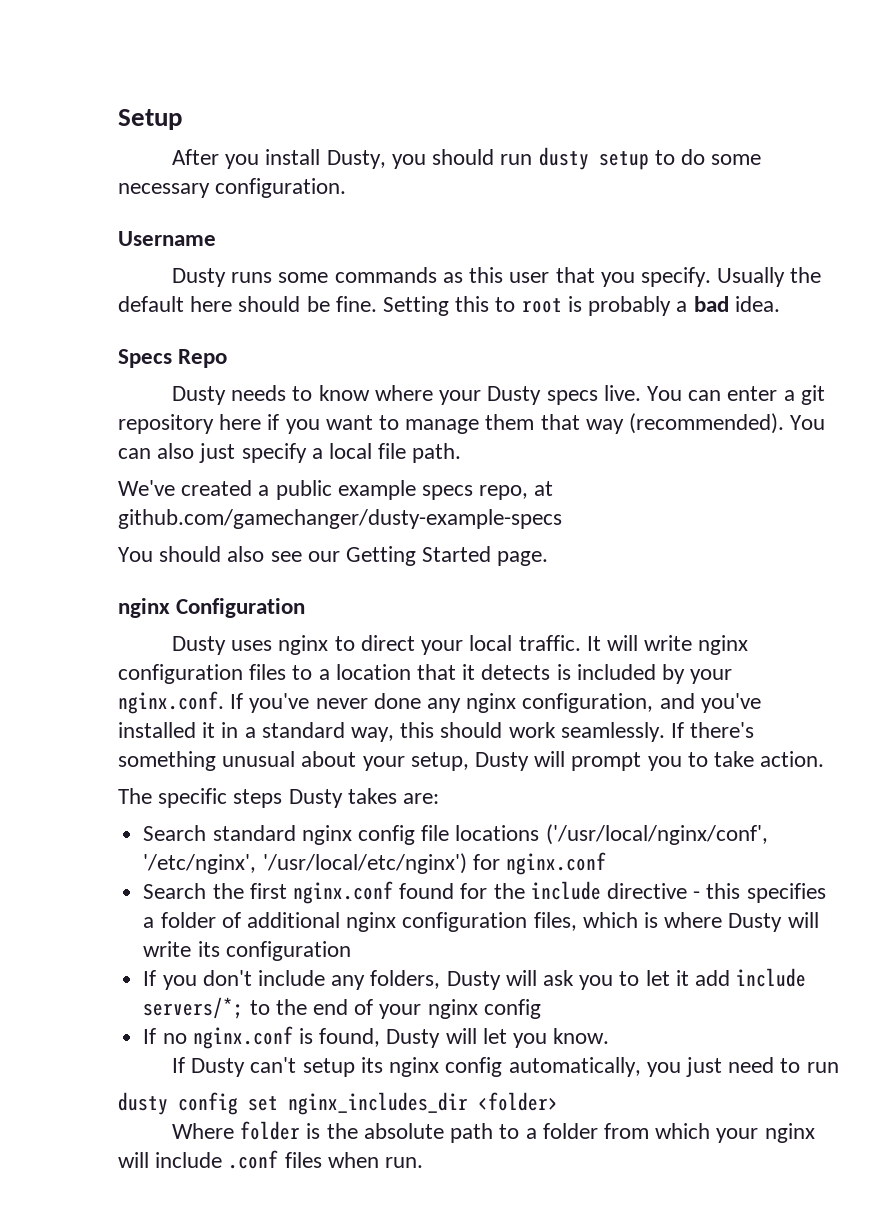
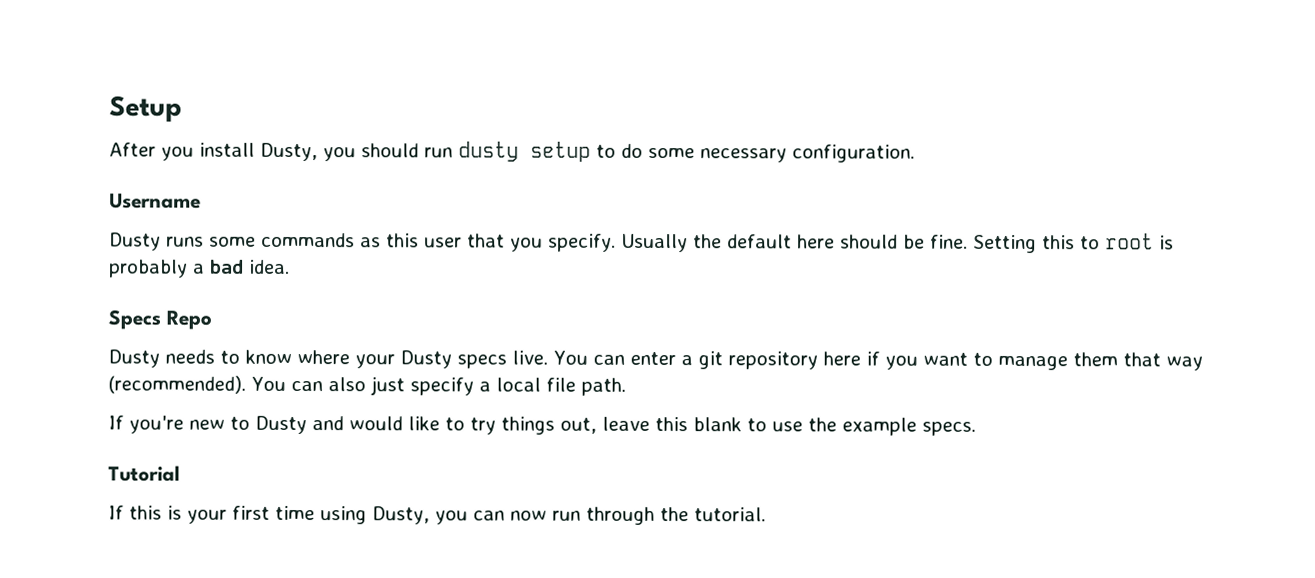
[118,480,554,500] [118,509,562,529] [118,546,549,566] [118,598,306,618] [172,635,749,655] [118,664,733,684] [118,691,761,714] [118,722,755,742] [118,751,825,771] [118,788,440,808] [143,824,768,845] [143,852,606,875] [143,881,826,904] [143,912,819,932] [143,941,351,961] [143,968,807,990] [143,997,541,1019] [143,1026,610,1049] [172,1057,839,1077] [118,1092,558,1115] [172,1121,815,1143] [118,1150,424,1169] We've created a public example specs repo, at github.com/gamechanger/dusty-example-specs // You should also see our Getting Started page. // nginx Configuration // Dusty uses nginx to direct your local traffic. It will write nginx configuration files to a location that it detects is included by your nginx.conf. If you've never done any nginx configuration, and you've installed it in a standard way, this should work seamlessly. If there's something unusual about your setup, Dusty will prompt you to take action. // The specific steps Dusty takes are: // Search standard nginx config file locations ('/usr/local/nginx/conf', '/etc/nginx', '/usr/local/etc/nginx') for nginx.conf // Search the first nginx.conf found for the include directive - this specifies a folder of additional nginx configuration files, which is where Dusty will write its configuration // If you don't include any folders, Dusty will ask you to let it add include servers/*; to the end of your nginx config // If no nginx.conf is found, Dusty will let you know. // If Dusty can't setup its nginx config automatically, you just need to run // dusty config set nginx_includes_dir <folder> // Where folder is the absolute path to a folder from which your nginx will include .conf files when run. -> [108,415,976,436] [108,465,180,482] [108,505,766,525] If you're new to Dusty and would like to try things out, leave this blank to use the example specs. // Tutorial // If this is your first time using Dusty, you can now run through the tutorial.

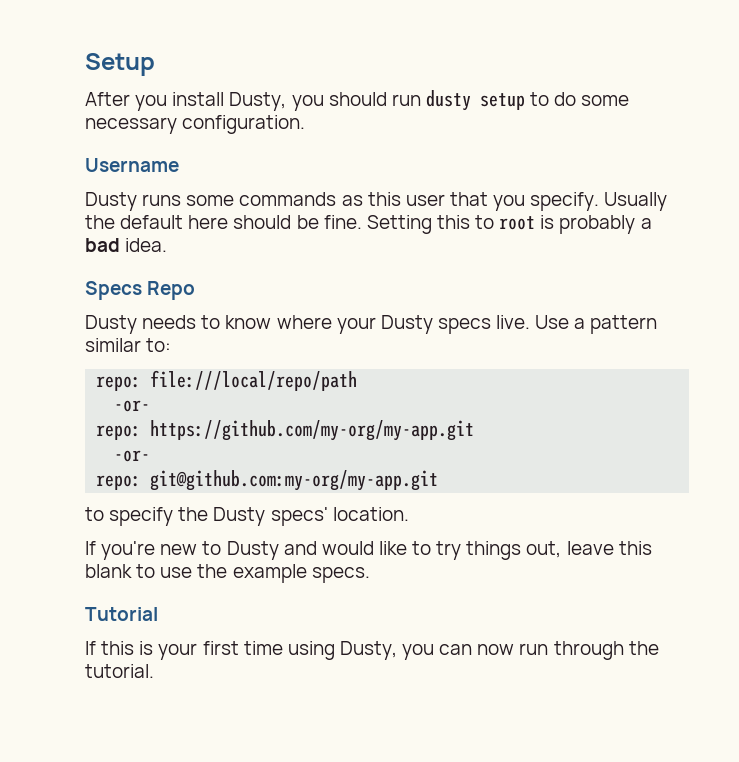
[553,350,1203,371] [108,375,626,396] You can enter a git repository here if you want to manage them that way (recommended). You can also just specify a local file path. -> [535,315,658,334] [85,338,172,352] [96,370,358,391] [114,400,151,412] [96,420,475,441] [114,450,151,462] [96,470,439,491] [85,507,409,526] Use a pattern similar to: // repo: file:///local/repo/path // -or- // repo: https://github.com/my-org/my-app.git // -or- // repo: git@github.com:my-org/my-app.git // to specify the Dusty specs' location.

